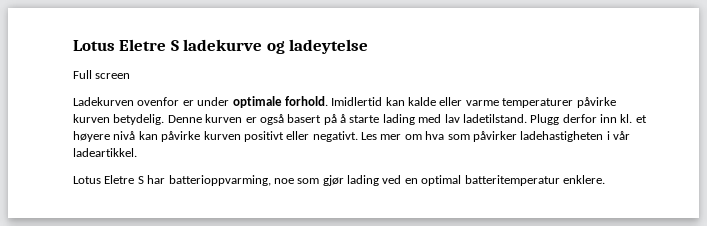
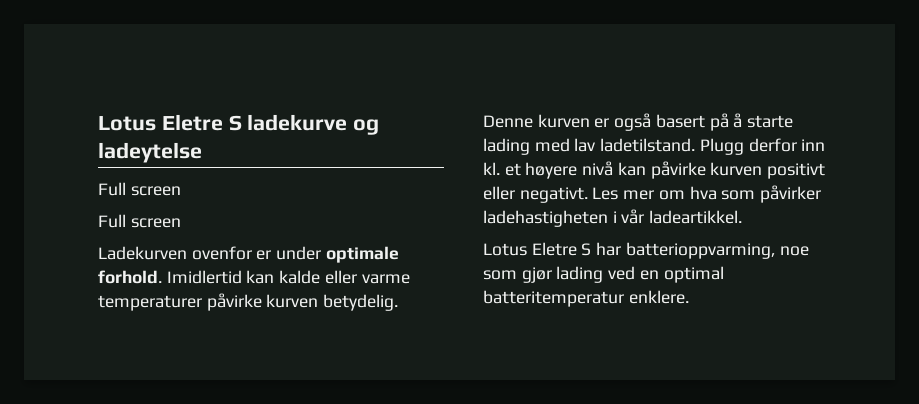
(131, 76) none -> [98,214,181,228] // Full screen

